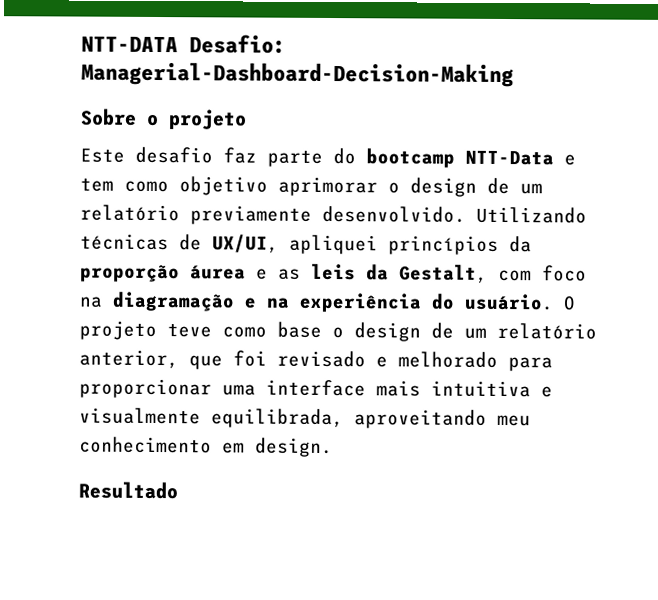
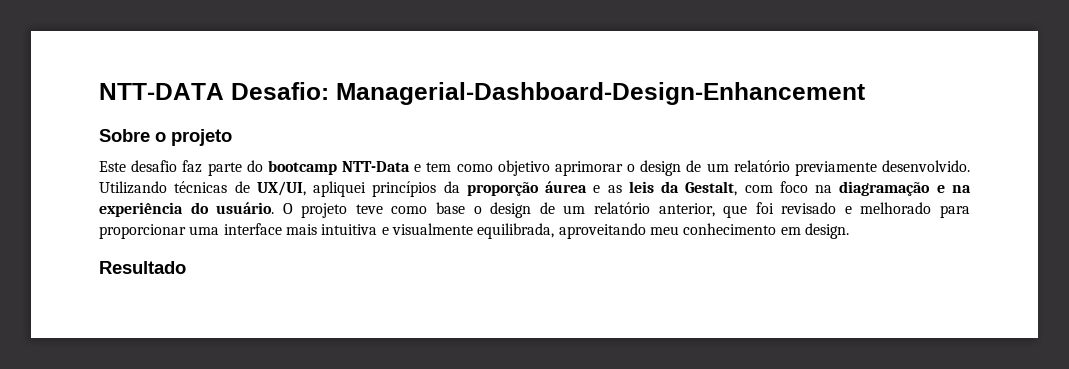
[81,61,514,88] Managerial-Dashboard-Decision-Making -> [336,82,865,105] Managerial-Dashboard-Design-Enhancement

